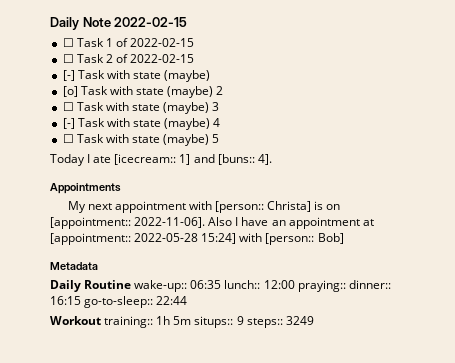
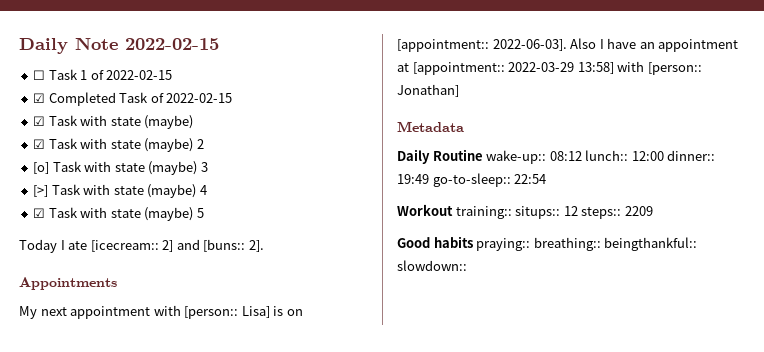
[62,54,195,63] [62,70,211,82] ☐ Task 2 of 2022-02-15 // [-] Task with state (maybe) -> [33,92,233,106] [33,115,194,129] [33,138,204,152] ☑ Completed Task of 2022-02-15 // ☑ Task with state (maybe) // ☑ Task with state (maybe) 2
[216,86,224,95] [62,102,210,114] 2 // ☐ Task with state (maybe) -> (198, 168) none
[62,118,75,129] [-] -> [33,185,49,197] [>]
[62,134,74,143] ☐ -> [33,208,46,218] ☑
[179,154,191,165] 1] -> [162,240,174,252] 2]
[257,154,272,165] 4]. -> [248,240,264,252] 2].
[267,201,312,212] Christa] -> [241,306,270,318] Lisa]
[134,217,206,228] 2022-11-06]. -> [492,39,567,51] 2022-06-03].
[134,233,344,245] 2022-05-28 15:24] with [person:: Bob] -> [508,61,702,75] [397,84,459,97] 2022-03-29 13:58] with [person:: Jonathan]
[190,280,222,289] 06:35 -> [549,151,582,161] 08:12
[297,280,391,292] [50,296,188,308] [50,316,314,328] praying:: dinner:: 16:15 go-to-sleep:: 22:44 // Workout training:: 1h 5m situps:: 9 steps:: 3249 -> [667,150,716,161] [397,173,547,187] [397,204,653,219] [397,236,698,251] [397,260,467,271] dinner:: 19:49 go-to-sleep:: 22:54 // Workout training:: situps:: 12 steps:: 2209 // Good habits praying:: breathing:: beingthankful:: slowdown::

